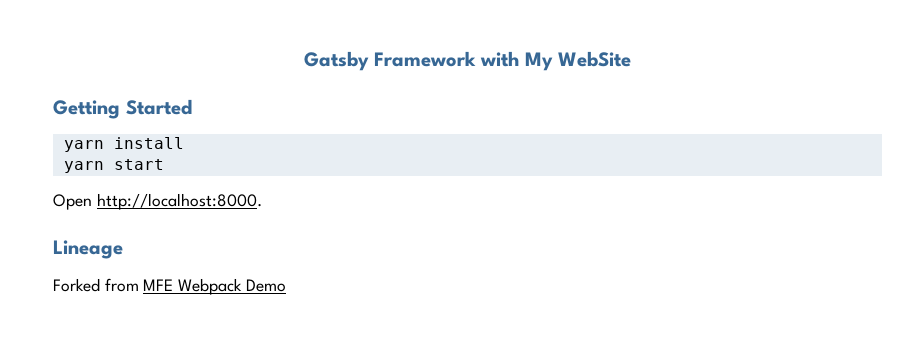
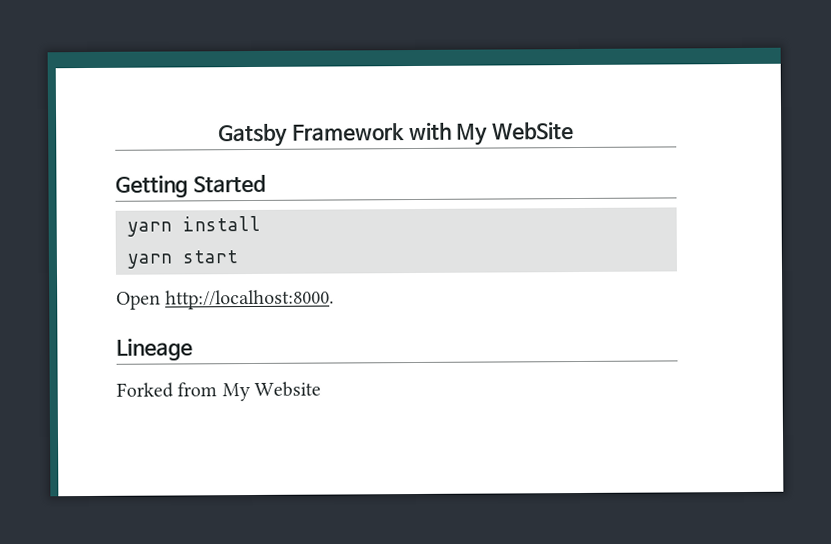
[143,278,286,295] MFE Webpack Demo -> [221,381,322,402] My Website

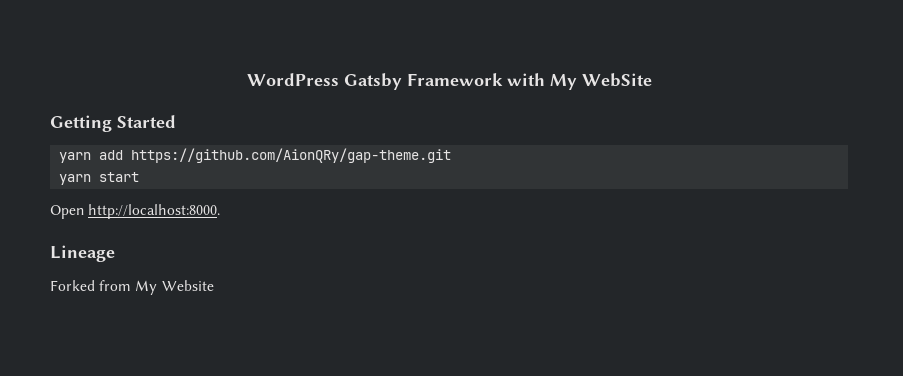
(218, 135) none -> [246,73,339,86] WordPress
[182,215,261,232] install -> [99,148,452,163] add https://github.com/AionQRy/gap-theme.git

